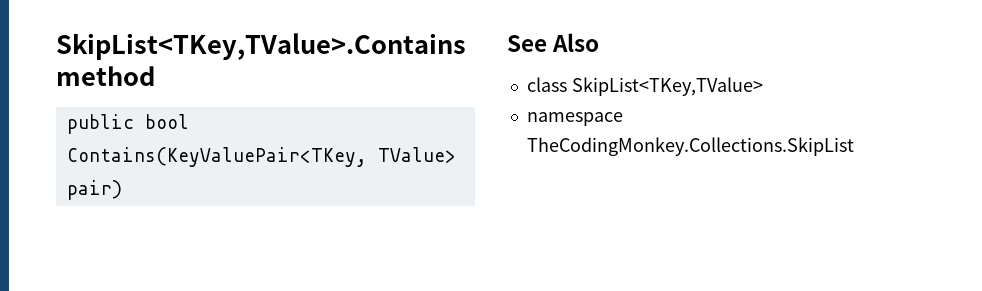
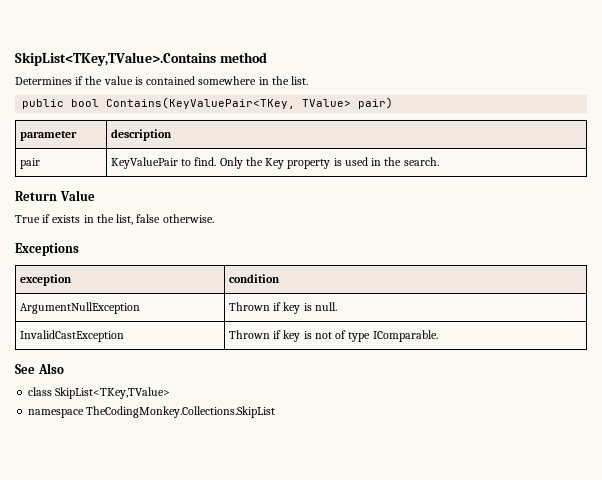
(155, 76) none -> [15,76,309,85] // Determines if the value is contained somewhere in the list.
(122, 190) none -> [19,131,77,141] [110,129,172,141] [19,158,40,169] [110,157,439,169] [15,190,95,201] [15,214,214,225] [15,243,79,256] [19,274,72,286] [228,274,280,283] [19,302,140,314] [228,302,337,314] [19,330,124,342] [228,330,438,342] // parameter | description // pair | KeyValuePair to find. Only the Key property is used in the search. // Return Value // True if exists in the list, false otherwise. // Exceptions // exception | condition // ArgumentNullException | Thrown if key is null. // InvalidCastException | Thrown if key is not of type IComparable.

